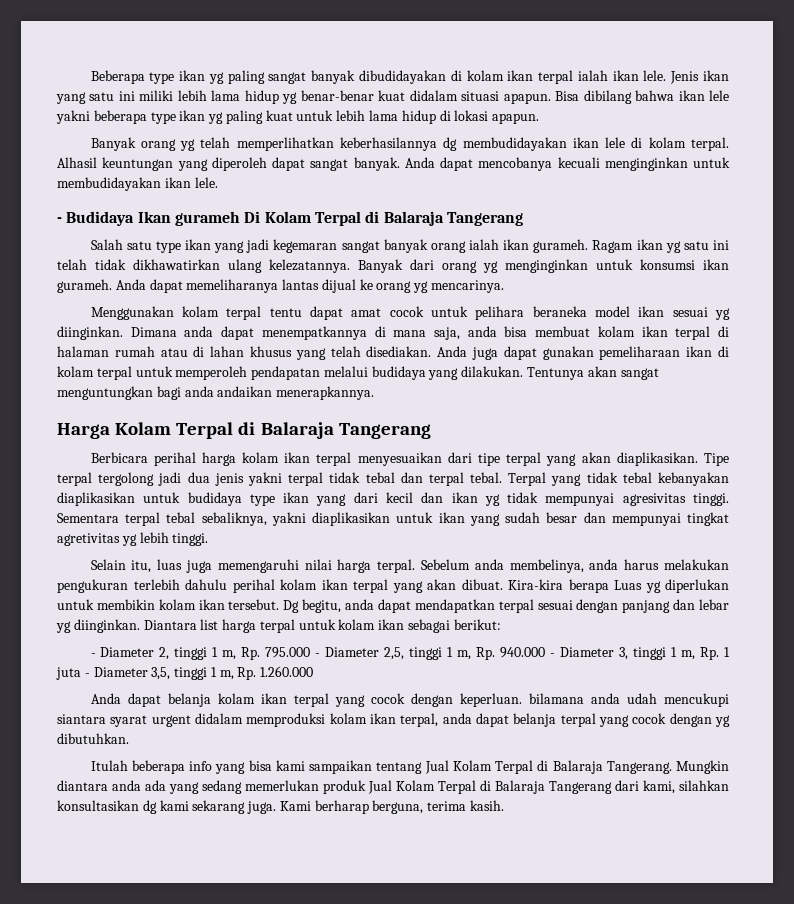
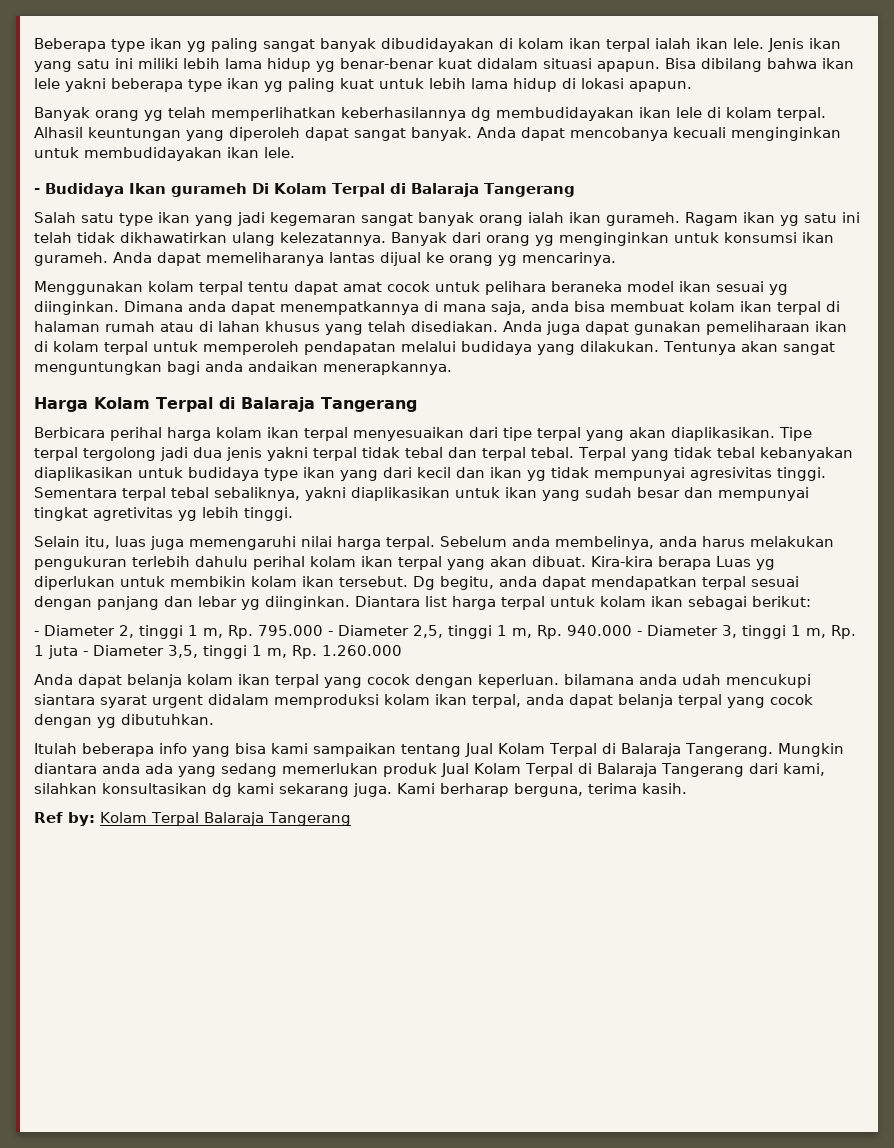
(505, 805) none -> [34,812,351,826] // Ref by: Kolam Terpal Balaraja Tangerang

